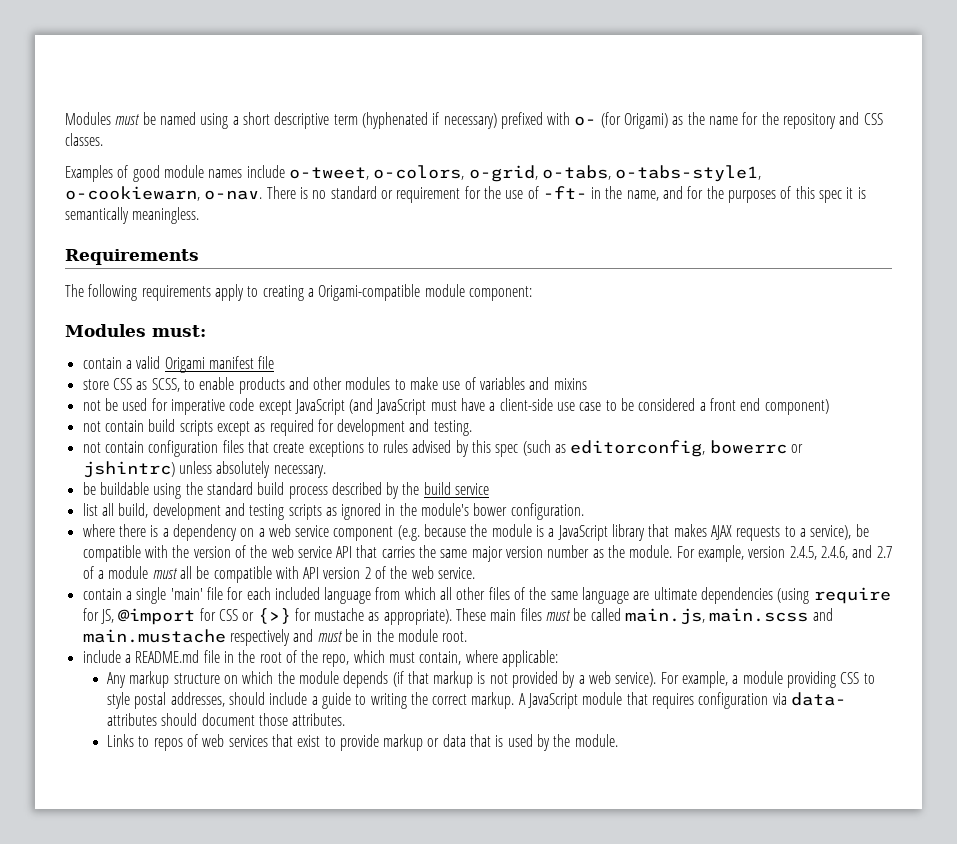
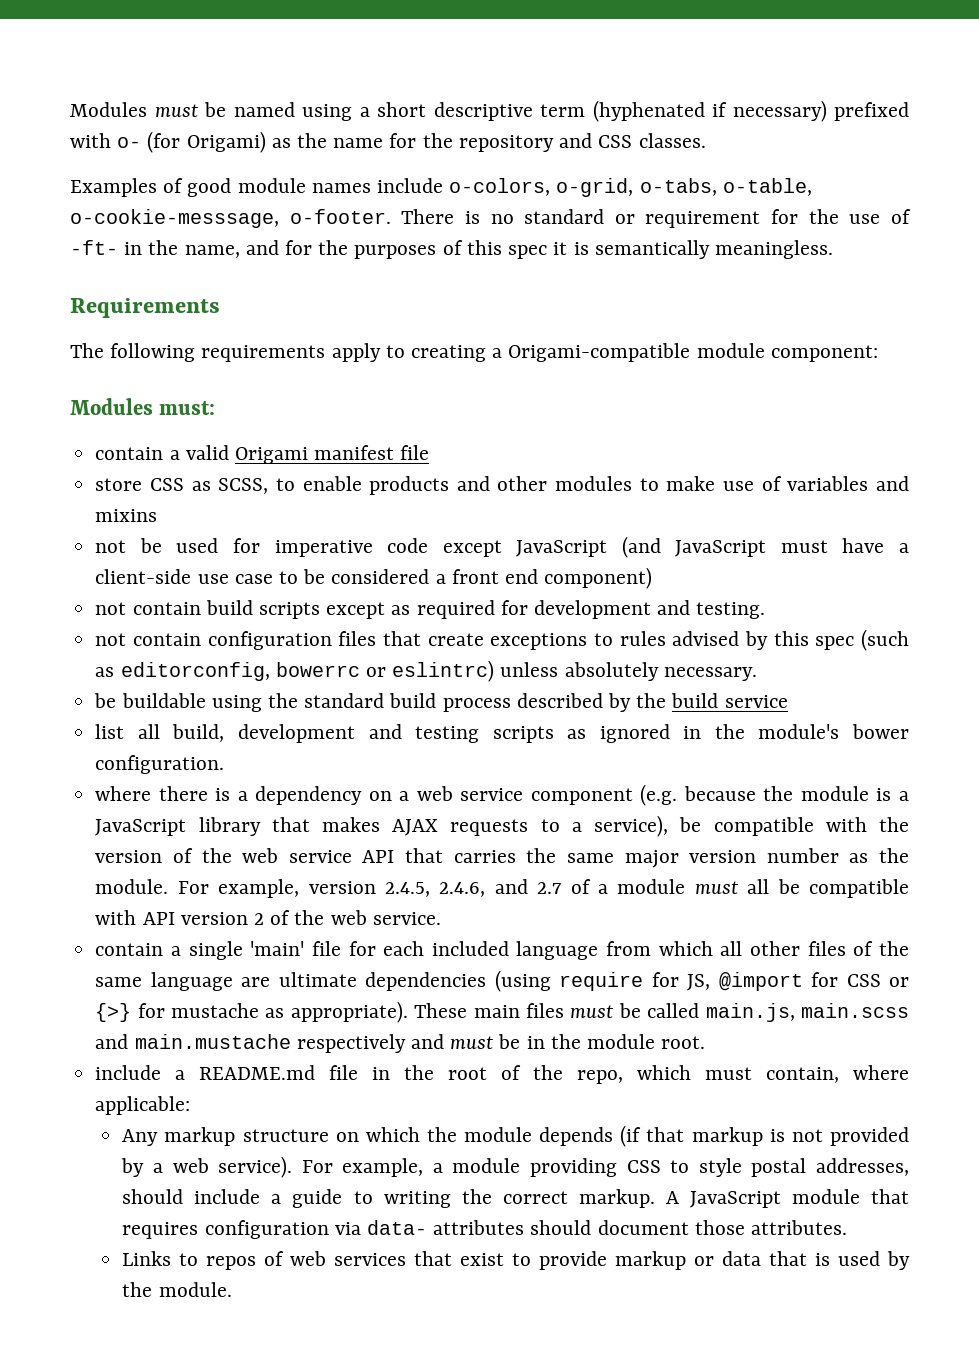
[288,167,369,180] o-tweet, -> (444, 185) none
[615,165,762,182] [65,186,263,201] o-tabs-style1, o-cookiewarn, o-nav. -> [722,178,812,196] [70,209,391,228] o-table, o-cookie-messsage, o-footer.
[82,461,175,478] jshintrc) -> [392,660,495,682] eslintrc)

